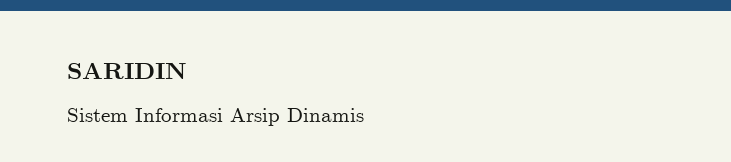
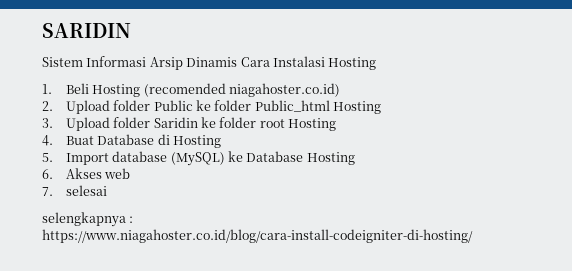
(364, 115) none -> [240,56,377,70] [42,83,340,97] [42,100,382,114] [42,117,337,131] [42,134,221,148] [42,151,355,166] [42,168,131,179] [42,185,107,196] [42,212,134,227] [42,229,473,243] Cara Instalasi Hosting // 1. Beli Hosting (recomended niagahoster.co.id) // 2. Upload folder Public ke folder Public_html Hosting // 3. Upload folder Saridin ke folder root Hosting // 4. Buat Database di Hosting // 5. Import database (MySQL) ke Database Hosting // 6. Akses web // 7. selesai // selengkapnya : https://www.niagahoster.co.id/blog/cara-install-codeigniter-di-hosting/

